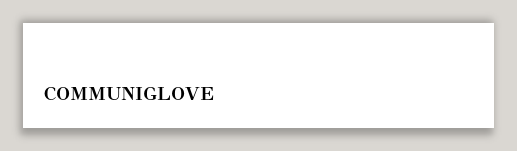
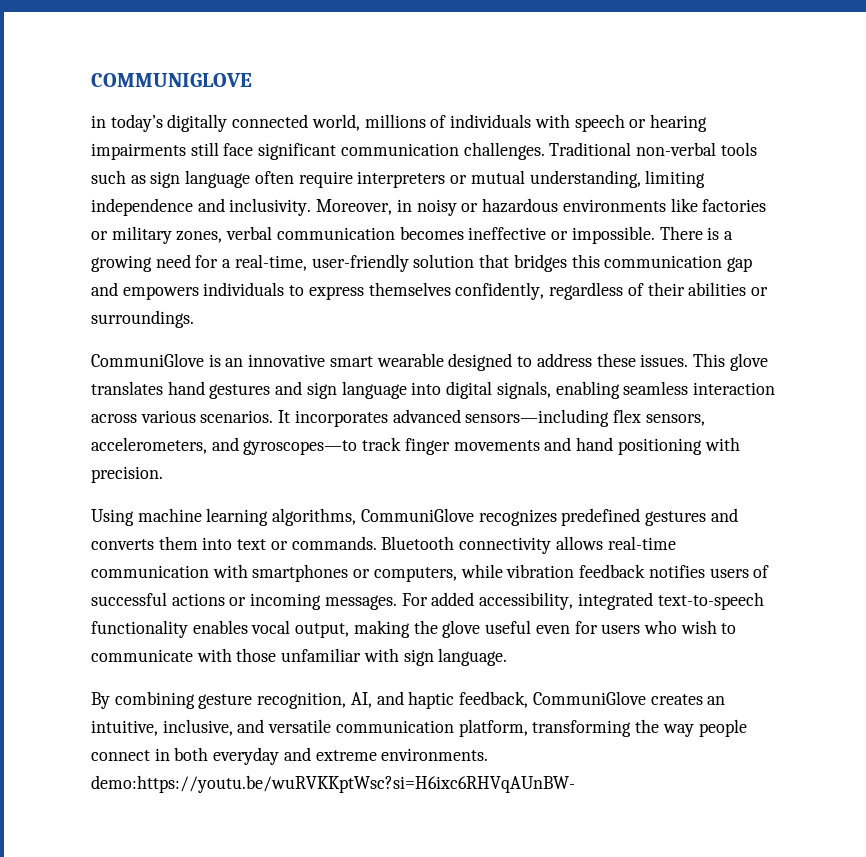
(214, 93) none -> [91,114,707,132] [91,142,757,160] [91,170,706,188] [91,198,767,216] [91,226,733,244] [91,254,752,272] [91,282,768,300] [91,310,194,328] [91,353,768,371] [91,381,775,399] [91,409,705,427] [91,437,740,455] [91,466,163,483] [91,508,738,526] [91,536,676,554] [91,564,770,582] [91,592,764,610] [91,620,737,638] [91,648,508,666] [91,691,726,709] [91,719,747,737] [91,747,489,765] [91,775,575,793] // in today’s digitally connected world, millions of individuals with speech or hearing impairments still face significant communication challenges. Traditional non-verbal tools such as sign language often require interpreters or mutual understanding, limiting independence and inclusivity. Moreover, in noisy or hazardous environments like factories or military zones, verbal communication becomes ineffective or impossible. There is a growing need for a real-time, user-friendly solution that bridges this communication gap and empowers individuals to express themselves confidently, regardless of their abilities or surroundings. // CommuniGlove is an innovative smart wearable designed to address these issues. This glove translates hand gestures and sign language into digital signals, enabling seamless interaction across various scenarios. It incorporates advanced sensors—including flex sensors, accelerometers, and gyroscopes—to track finger movements and hand positioning with precision. // Using machine learning algorithms, CommuniGlove recognizes predefined gestures and converts them into text or commands. Bluetooth connectivity allows real-time communication with smartphones or computers, while vibration feedback notifies users of successful actions or incoming messages. For added accessibility, integrated text-to-speech functionality enables vocal output, making the glove useful even for users who wish to communicate with those unfamiliar with sign language. // By combining gesture recognition, AI, and haptic feedback, CommuniGlove creates an intuitive, inclusive, and versatile communication platform, transforming the way people connect in both everyday and extreme environments. demo:https://youtu.be/wuRVKKptWsc?si=H6ixc6RHVqAUnBW-

